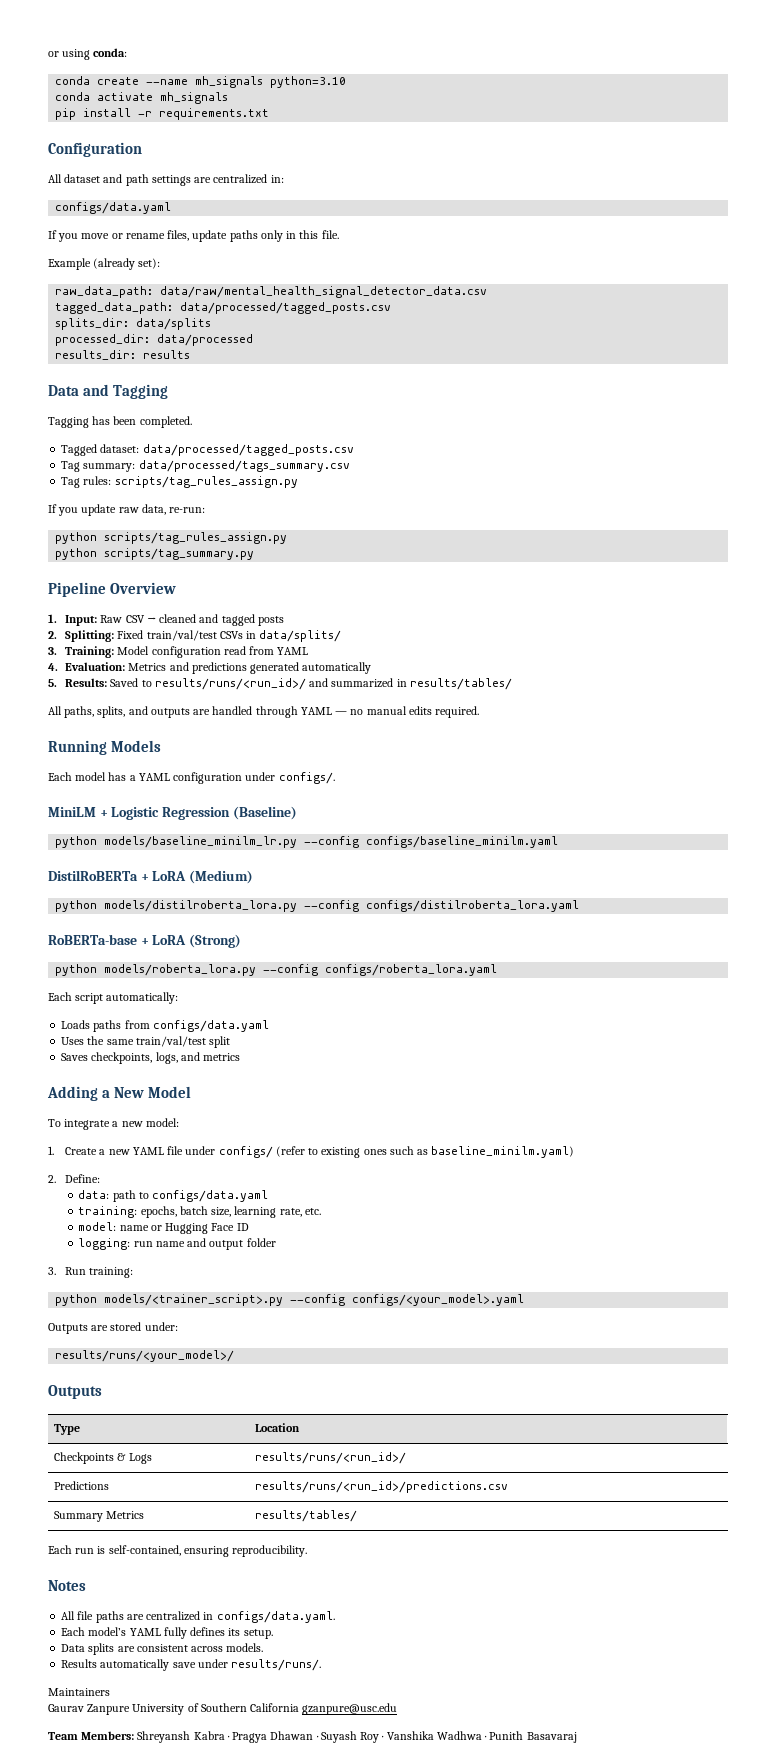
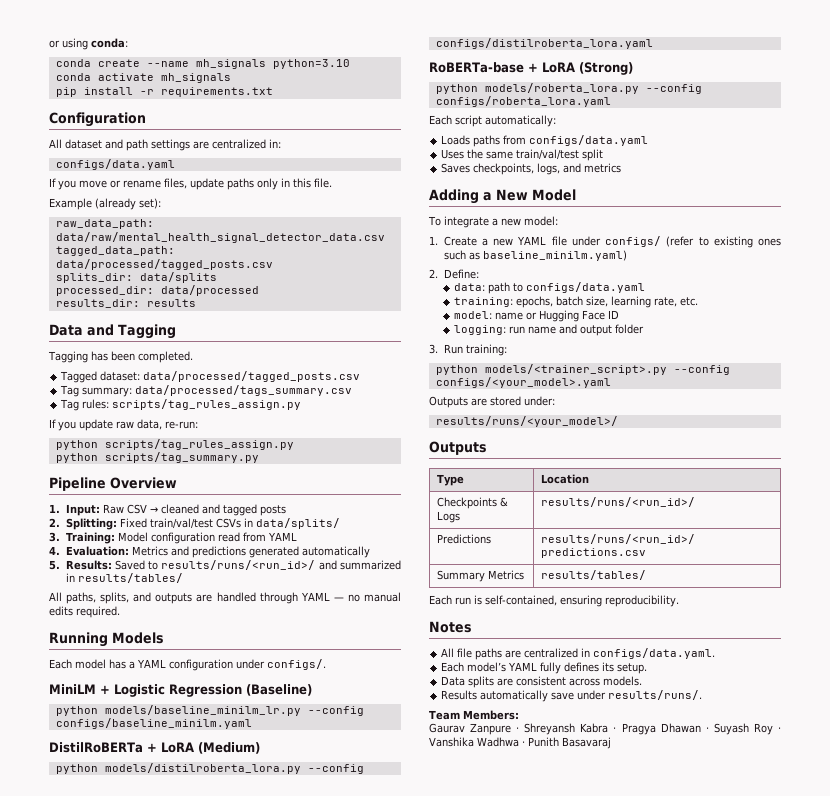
[48,1688,110,1696] Maintainers -> [429,710,519,720] Team Members:
[132,1703,398,1715] [48,1731,135,1740] University of Southern California gzanpure@usc.edu // Team Members: -> [516,727,520,732] ·

